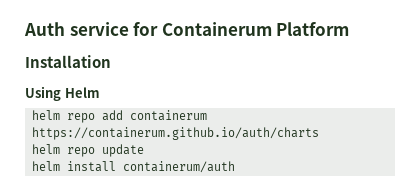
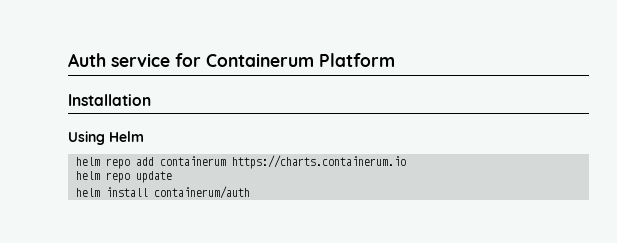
[31,127,319,140] https://containerum.github.io/auth/charts -> [231,155,406,169] https://charts.containerum.io

